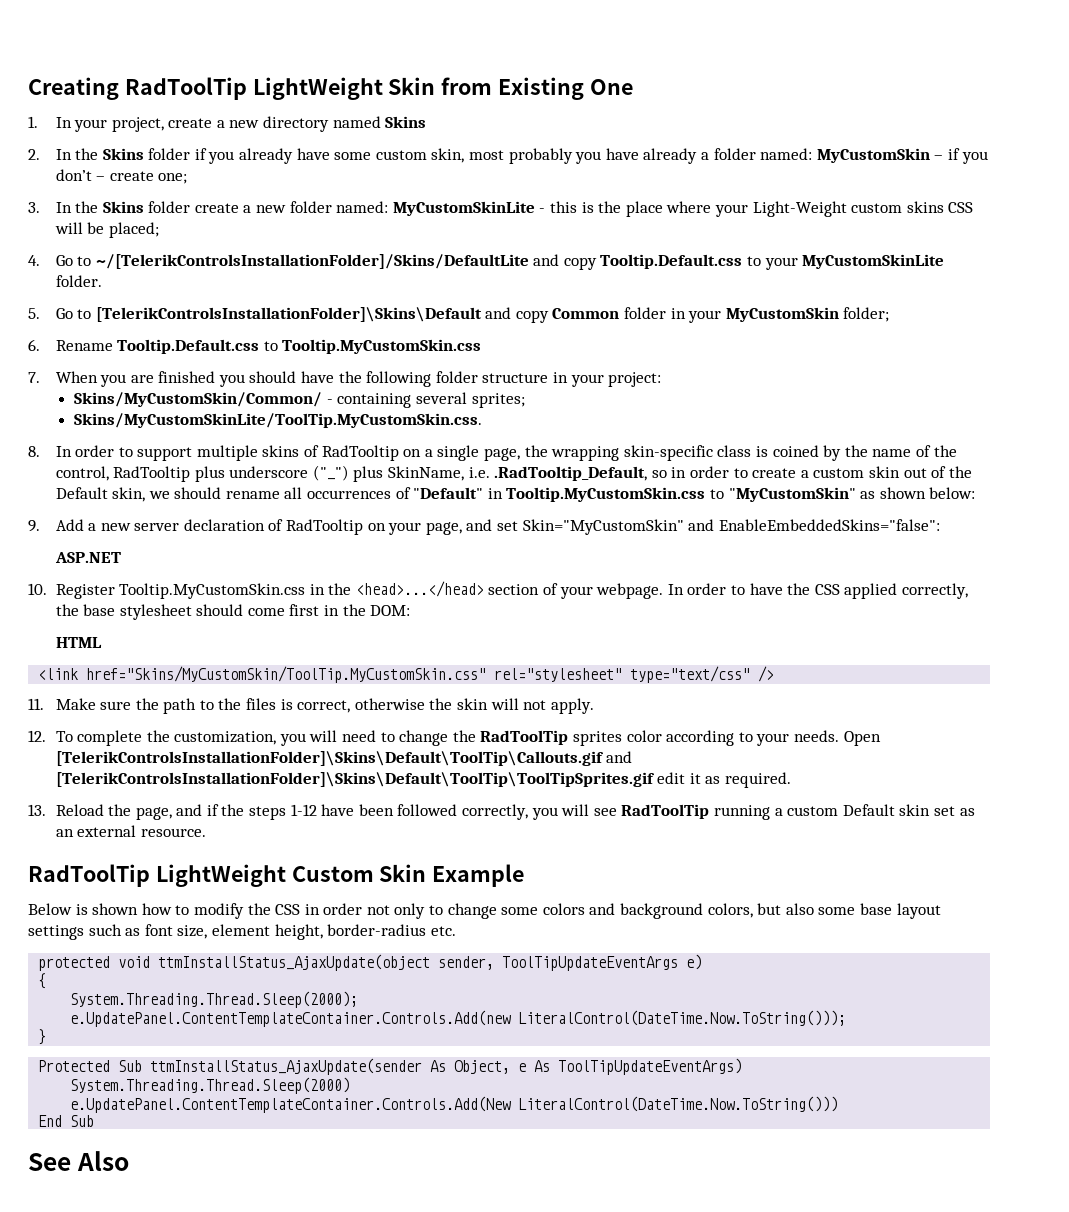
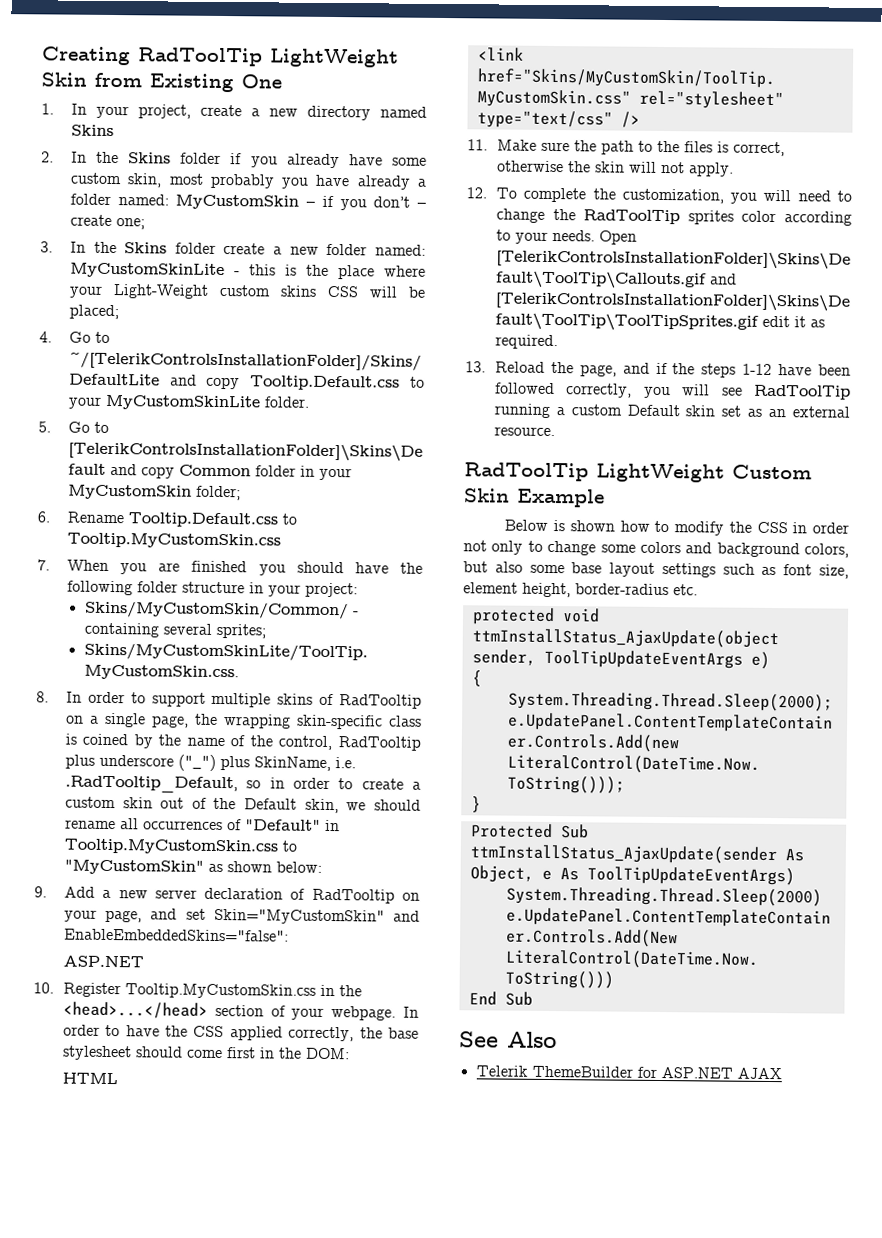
(129, 1161) none -> [475,1065,782,1080] // Telerik ThemeBuilder for ASP.NET AJAX

